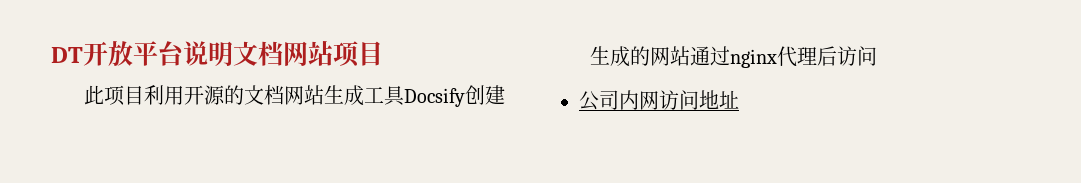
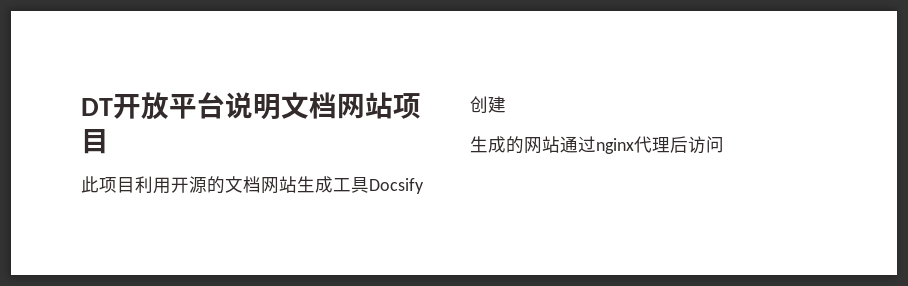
[579,90,739,111] // 公司内网访问地址 -> (724, 144) none

